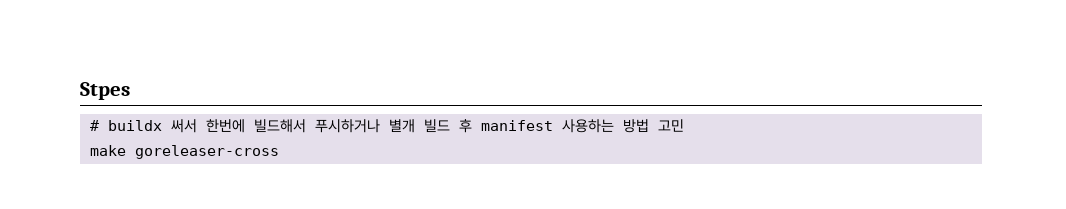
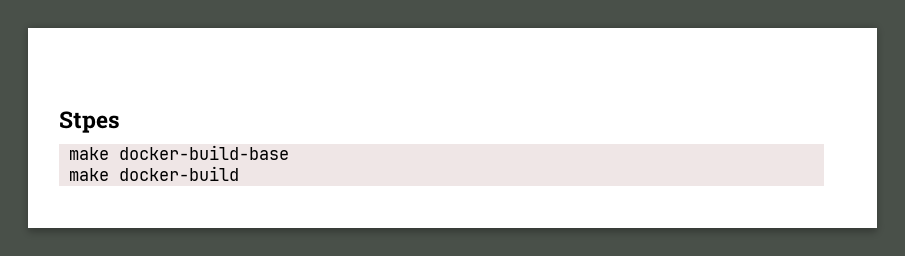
[90,119,685,133] [90,145,280,159] # buildx 써서 한번에 빌드해서 푸시하거나 별개 빌드 후 manifest 사용하는 방법 고민 // make goreleaser-cross -> [68,145,289,160] [68,166,239,181] make docker-build-base // make docker-build

